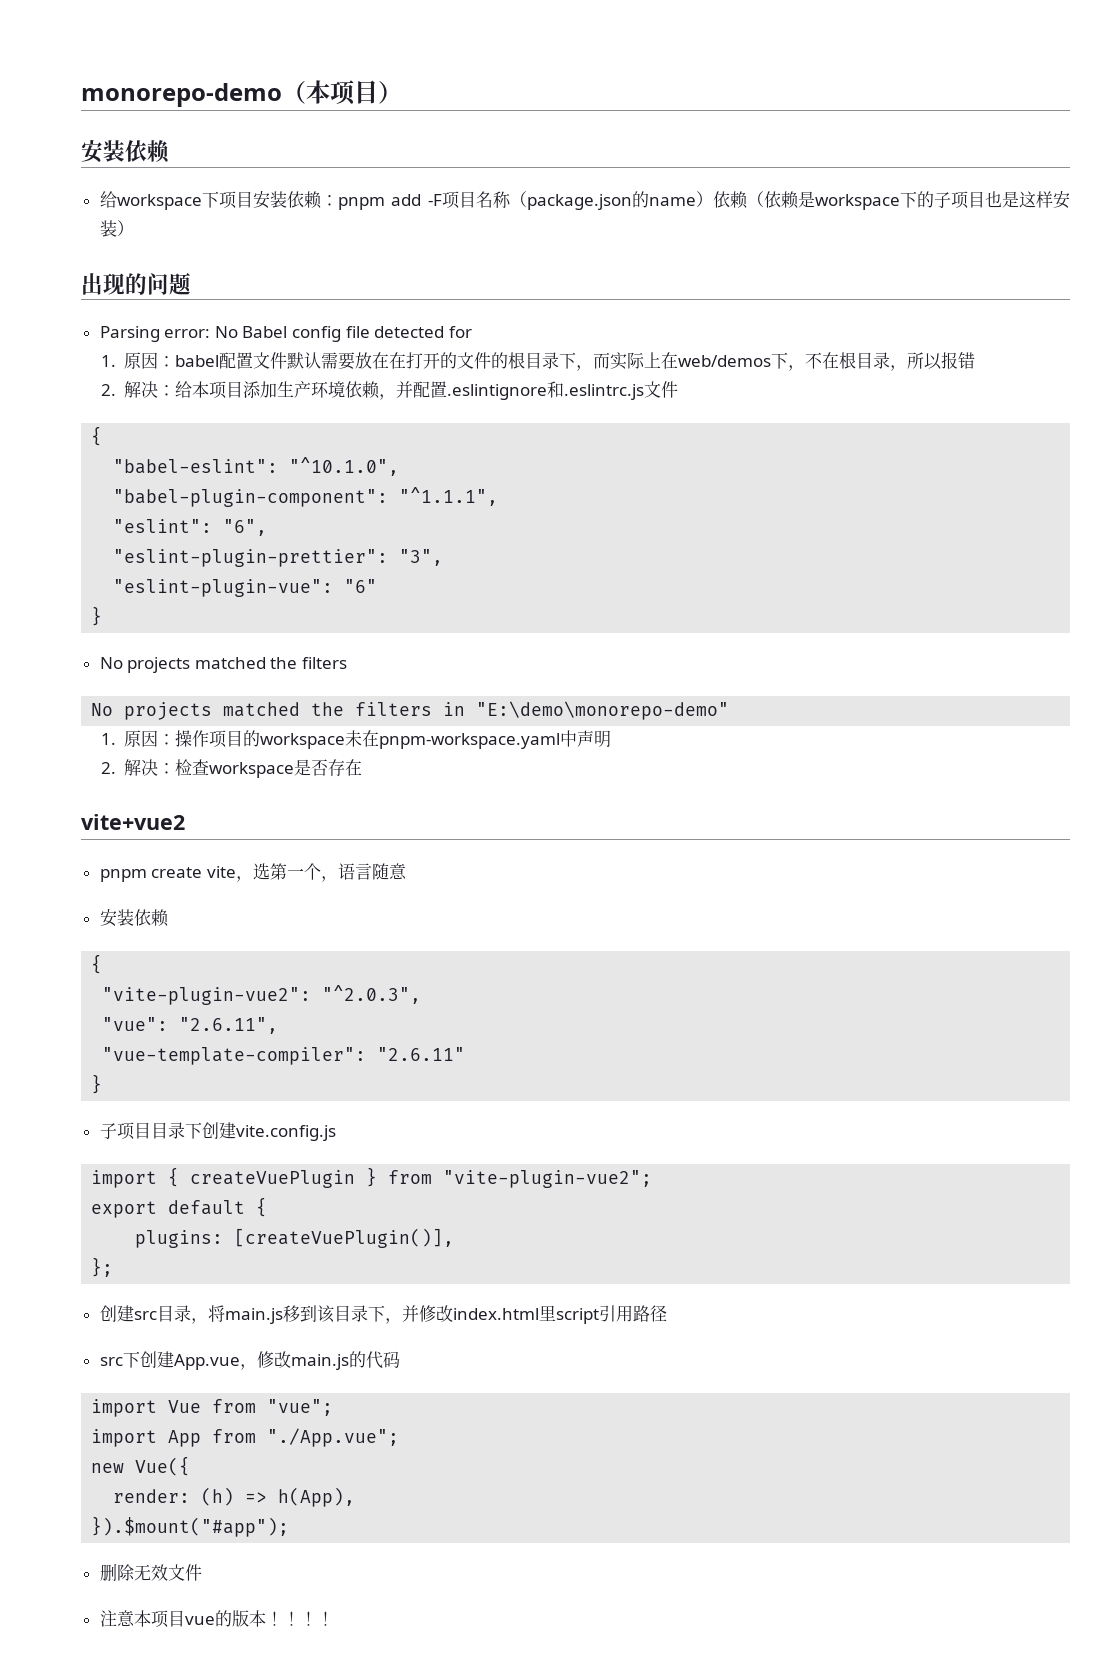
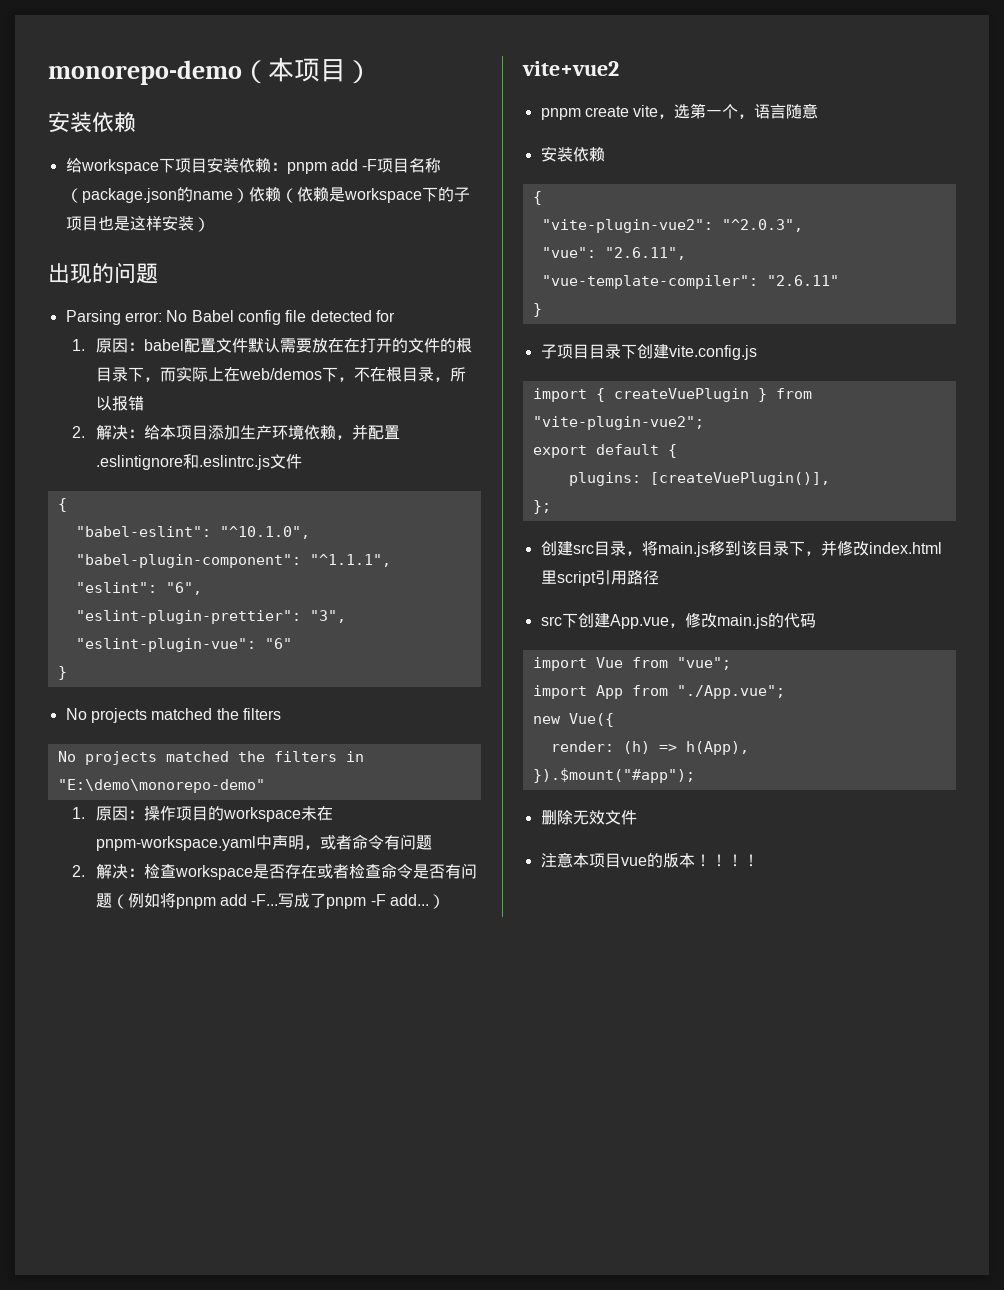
(611, 739) none -> [303,834,432,850] ，或者命令有问题
(362, 767) none -> [316,863,477,879] [95,892,445,909] 或者检查命令是否有问题（例如将pnpm add -F...写成了pnpm -F add...）

